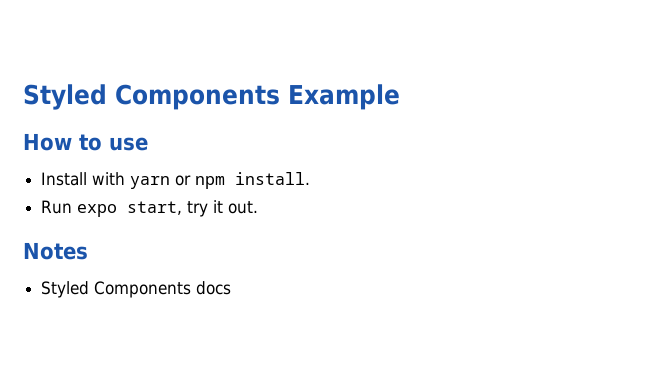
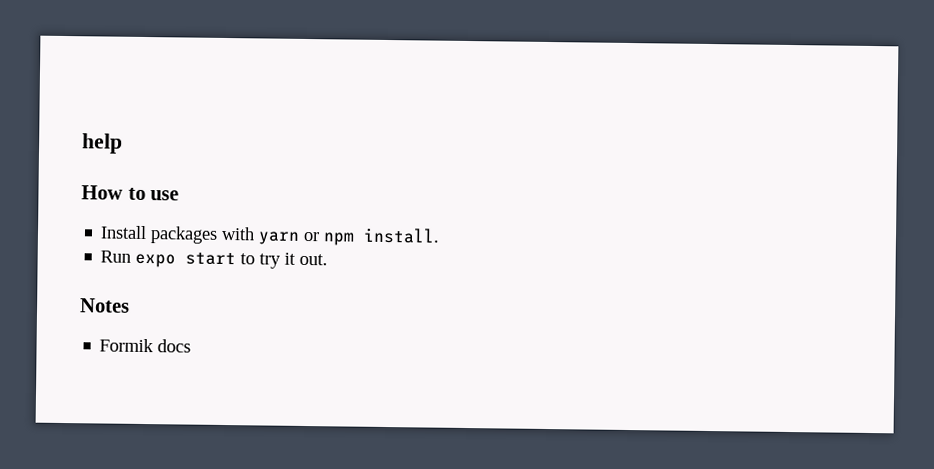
[23,84,400,110] Styled Components Example -> [81,133,123,154] help
(88, 179) none -> [150,226,219,244] packages
[127,201,183,215] start, -> [185,251,256,266] start to
[41,281,192,298] Styled Components -> [99,338,155,353] Formik

